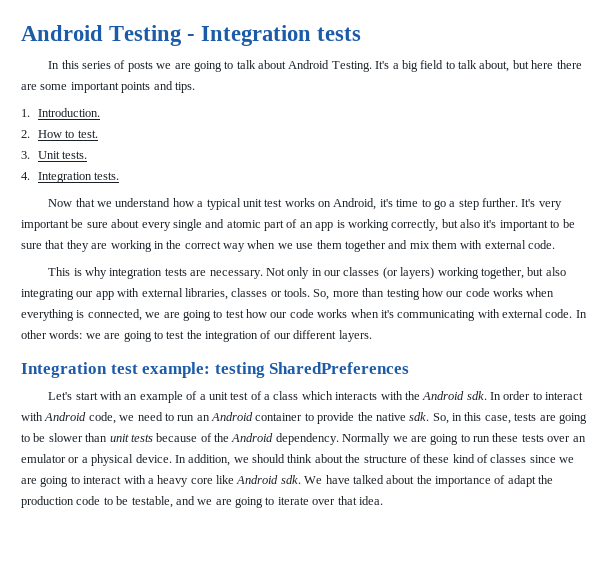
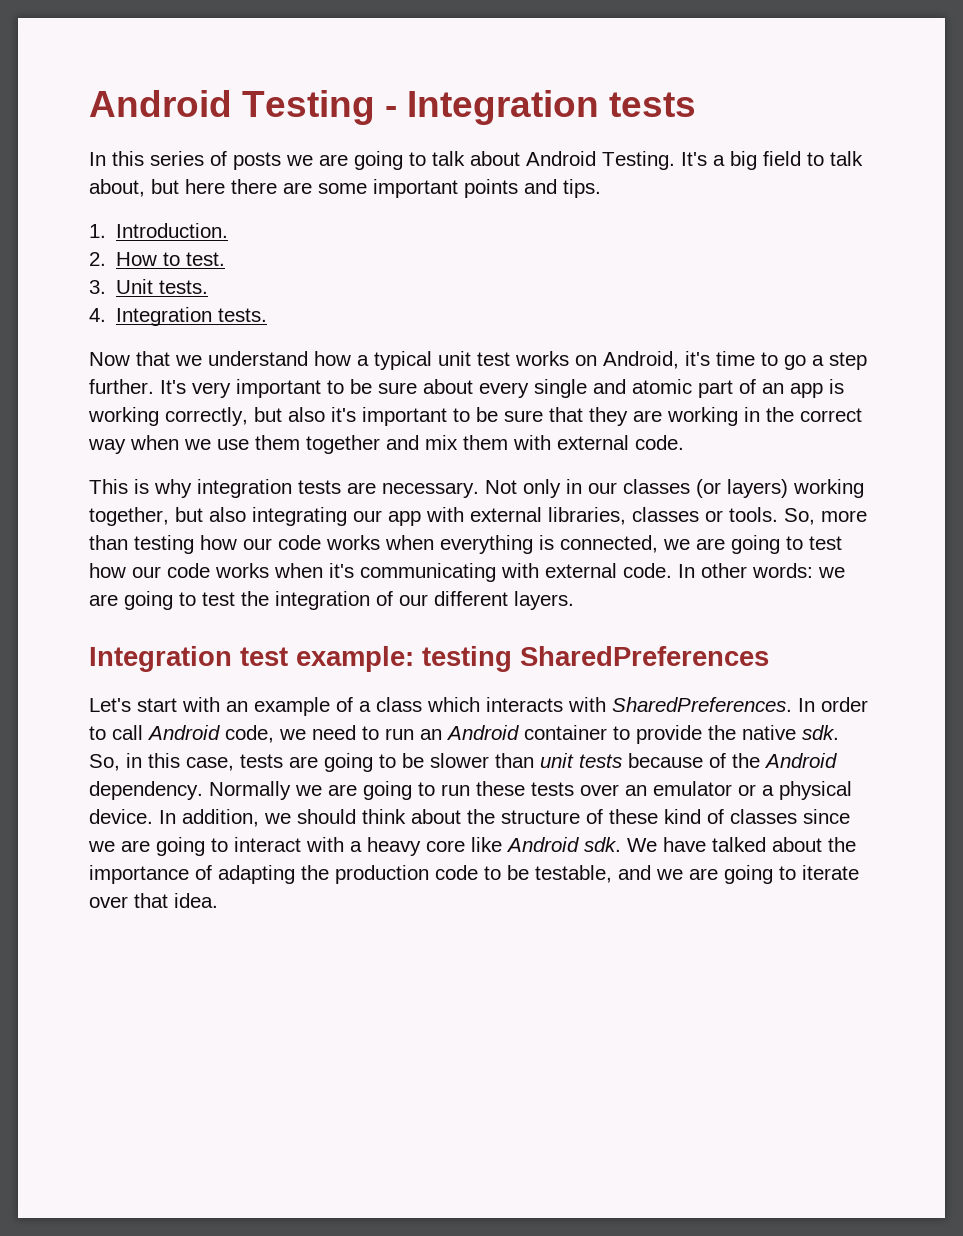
(69, 225) none -> [327,380,344,394] to
[208,391,271,400] unit test of a -> (371, 706) none
[404,391,487,400] the Android sdk. -> [612,697,792,712] SharedPreferences.
[545,392,584,400] [21,412,43,421] interact with -> [112,725,143,740] call
[507,475,536,487] adapt -> [218,865,295,884] adapting

